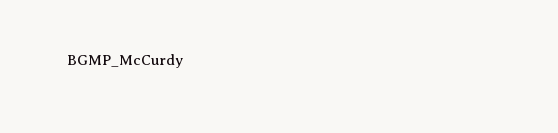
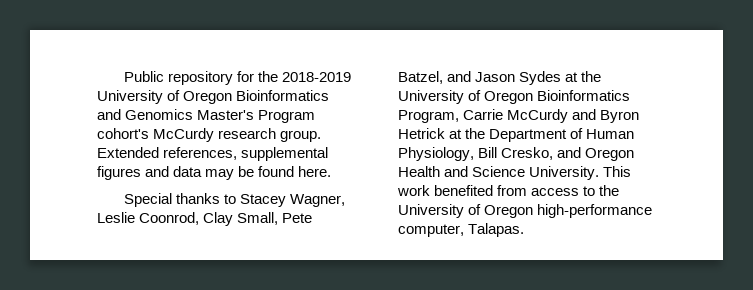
[67,54,183,68] BGMP_McCurdy -> [123,71,352,85] [97,90,330,104] [97,109,316,123] [97,128,322,142] [97,147,329,161] [97,166,332,180] [123,193,346,207] [97,212,313,226] [398,71,602,85] [398,90,631,104] [398,109,640,123] [398,128,635,142] [398,147,635,161] [398,166,632,180] [397,185,620,196] [398,204,653,218] [398,223,525,237] Public repository for the 2018-2019 University of Oregon Bioinformatics and Genomics Master's Program cohort's McCurdy research group. Extended references, supplemental figures and data may be found here. // Special thanks to Stacey Wagner, Leslie Coonrod, Clay Small, Pete Batzel, and Jason Sydes at the University of Oregon Bioinformatics Program, Carrie McCurdy and Byron Hetrick at the Department of Human Physiology, Bill Cresko, and Oregon Health and Science University. This work benefited from access to the University of Oregon high-performance computer, Talapas.

